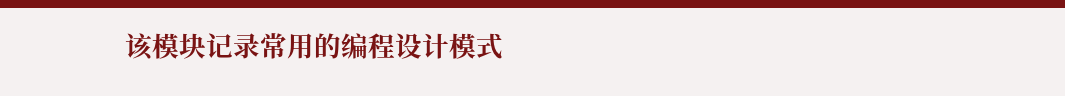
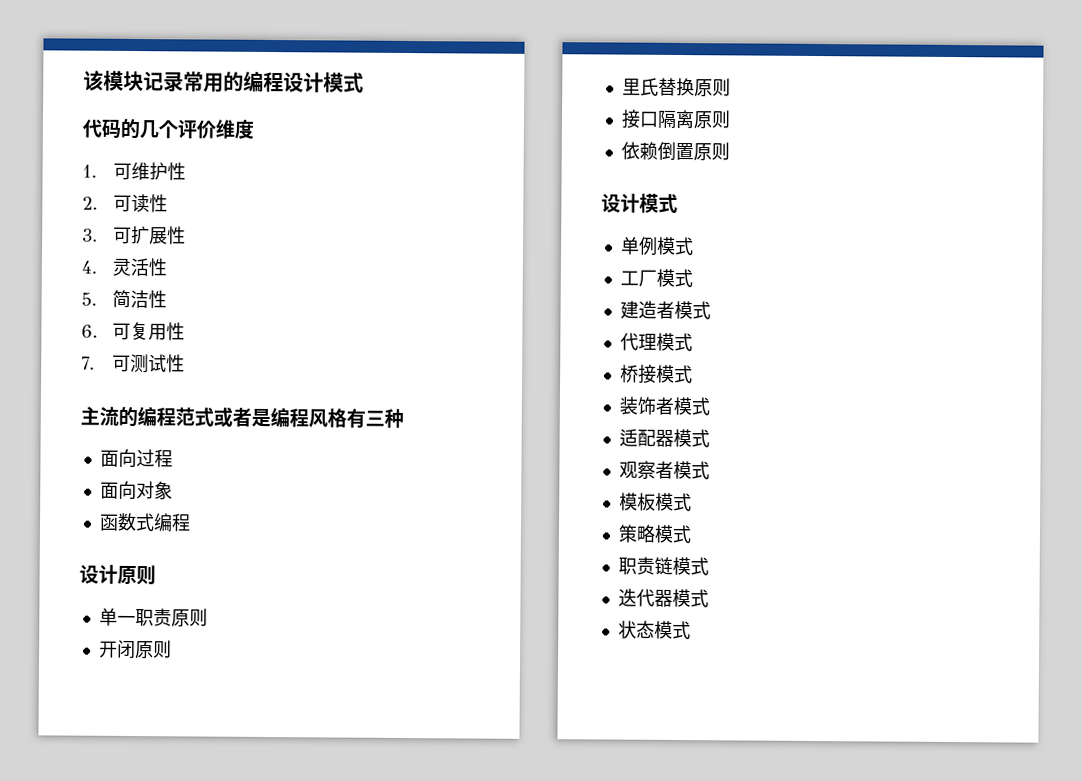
(503, 46) none -> [82,118,254,140] [82,161,186,181] [82,193,168,213] [82,225,186,245] [81,257,167,277] [81,289,167,309] [81,321,185,341] [81,353,185,374] [80,406,404,428] [99,448,173,468] [99,480,173,500] [98,512,191,532] [79,564,156,586] [98,607,208,627] [98,639,172,660] [621,77,731,97] [620,109,731,129] [620,141,730,161] [601,193,678,213] [619,236,694,256] [619,268,693,288] [619,300,711,320] [619,332,693,352] [619,364,693,384] [618,396,710,416] [618,428,710,448] [618,460,710,480] [618,492,692,512] [617,524,692,544] [617,556,709,576] [617,588,709,608] [617,620,691,640] // 代码的几个评价维度 // 1.可维护性 // 2.可读性 // 3.可扩展性 // 4.灵活性 // 5.简洁性 // 6.可复用性 // 7.可测试性 // 主流的编程范式或者是编程风格有三种 // 面向过程 // 面向对象 // 函数式编程 // 设计原则 // 单一职责原则 // 开闭原则 // 里氏替换原则 // 接口隔离原则 // 依赖倒置原则 // 设计模式 // 单例模式 // 工厂模式 // 建造者模式 // 代理模式 // 桥接模式 // 装饰者模式 // 适配器模式 // 观察者模式 // 模板模式 // 策略模式 // 职责链模式 // 迭代器模式 // 状态模式

